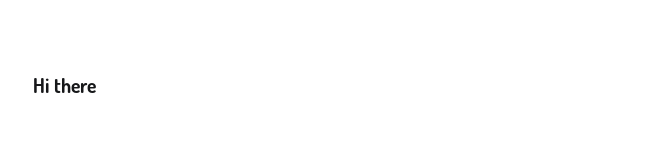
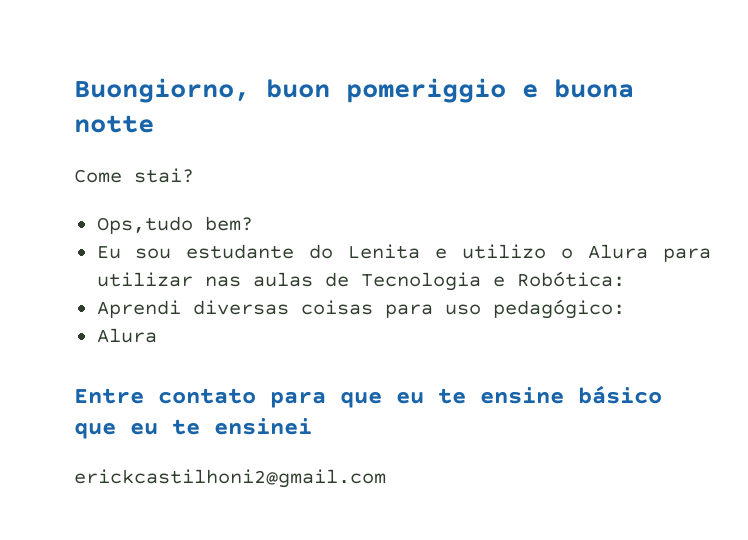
[33,78,97,93] Hi there -> [74,78,634,103] [74,115,154,133] [74,168,194,183] [96,216,253,234] [96,244,711,262] [96,271,625,291] [96,299,625,319] [96,328,157,343] [74,385,662,408] [74,418,312,439] [74,469,386,488] Buongiorno, buon pomeriggio e buona notte // Come stai? // Ops,tudo bem? // Eu sou estudante do Lenita e utilizo o Alura para utilizar nas aulas de Tecnologia e Robótica: // Aprendi diversas coisas para uso pedagógico: // Alura // Entre contato para que eu te ensine básico que eu te ensinei // erickcastilhoni2@gmail.com

